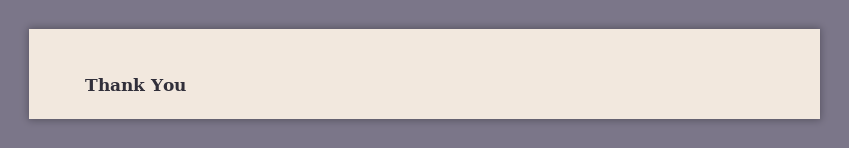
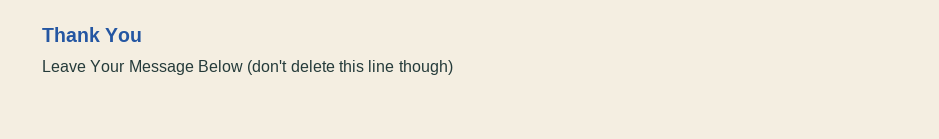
(186, 85) none -> [42,60,453,75] // Leave Your Message Below (don't delete this line though)

